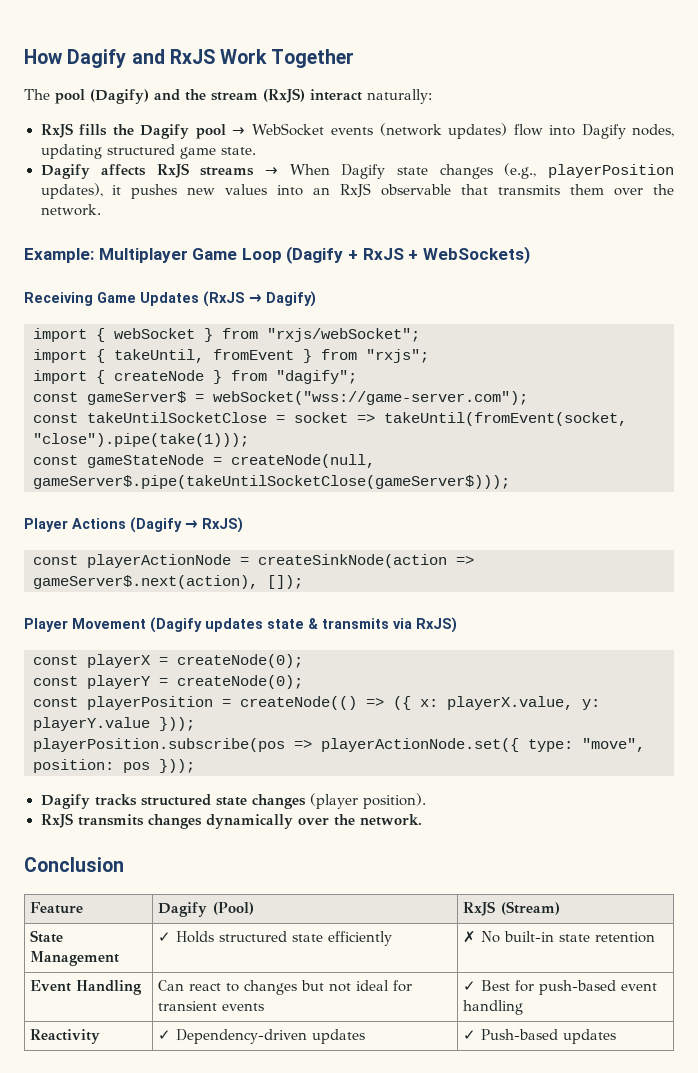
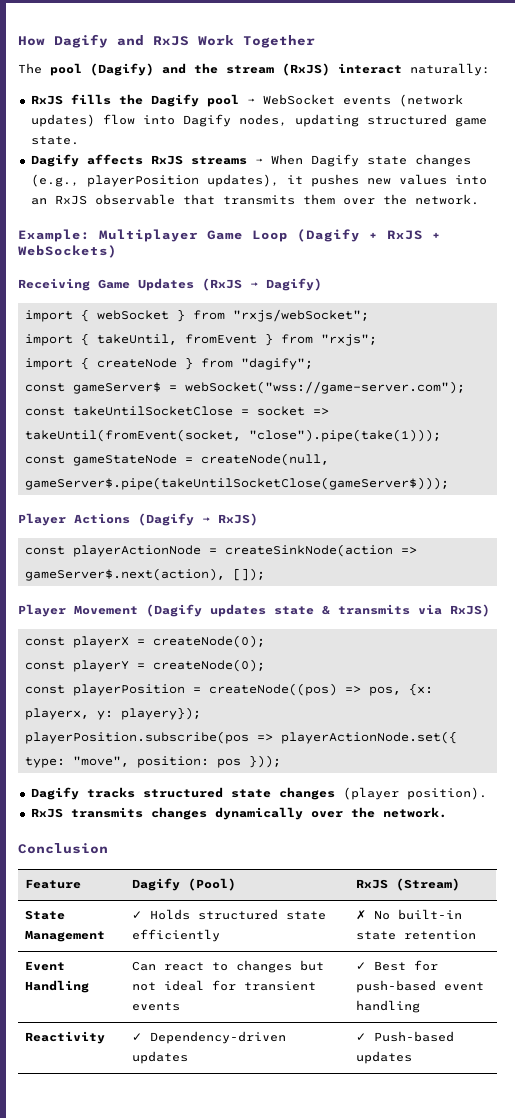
[240,696,600,710] [33,717,195,731] createNode(() => ({ x: playerX.value, y: playerY.value })); -> [208,683,433,696] [24,707,201,720] createNode((pos) => pos, {x: playerx, y: playery});

